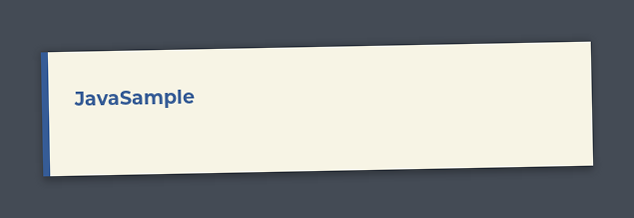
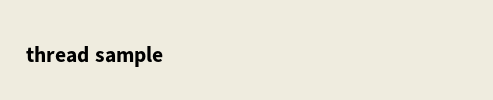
[73,89,195,110] JavaSample -> [26,46,163,67] thread sample

